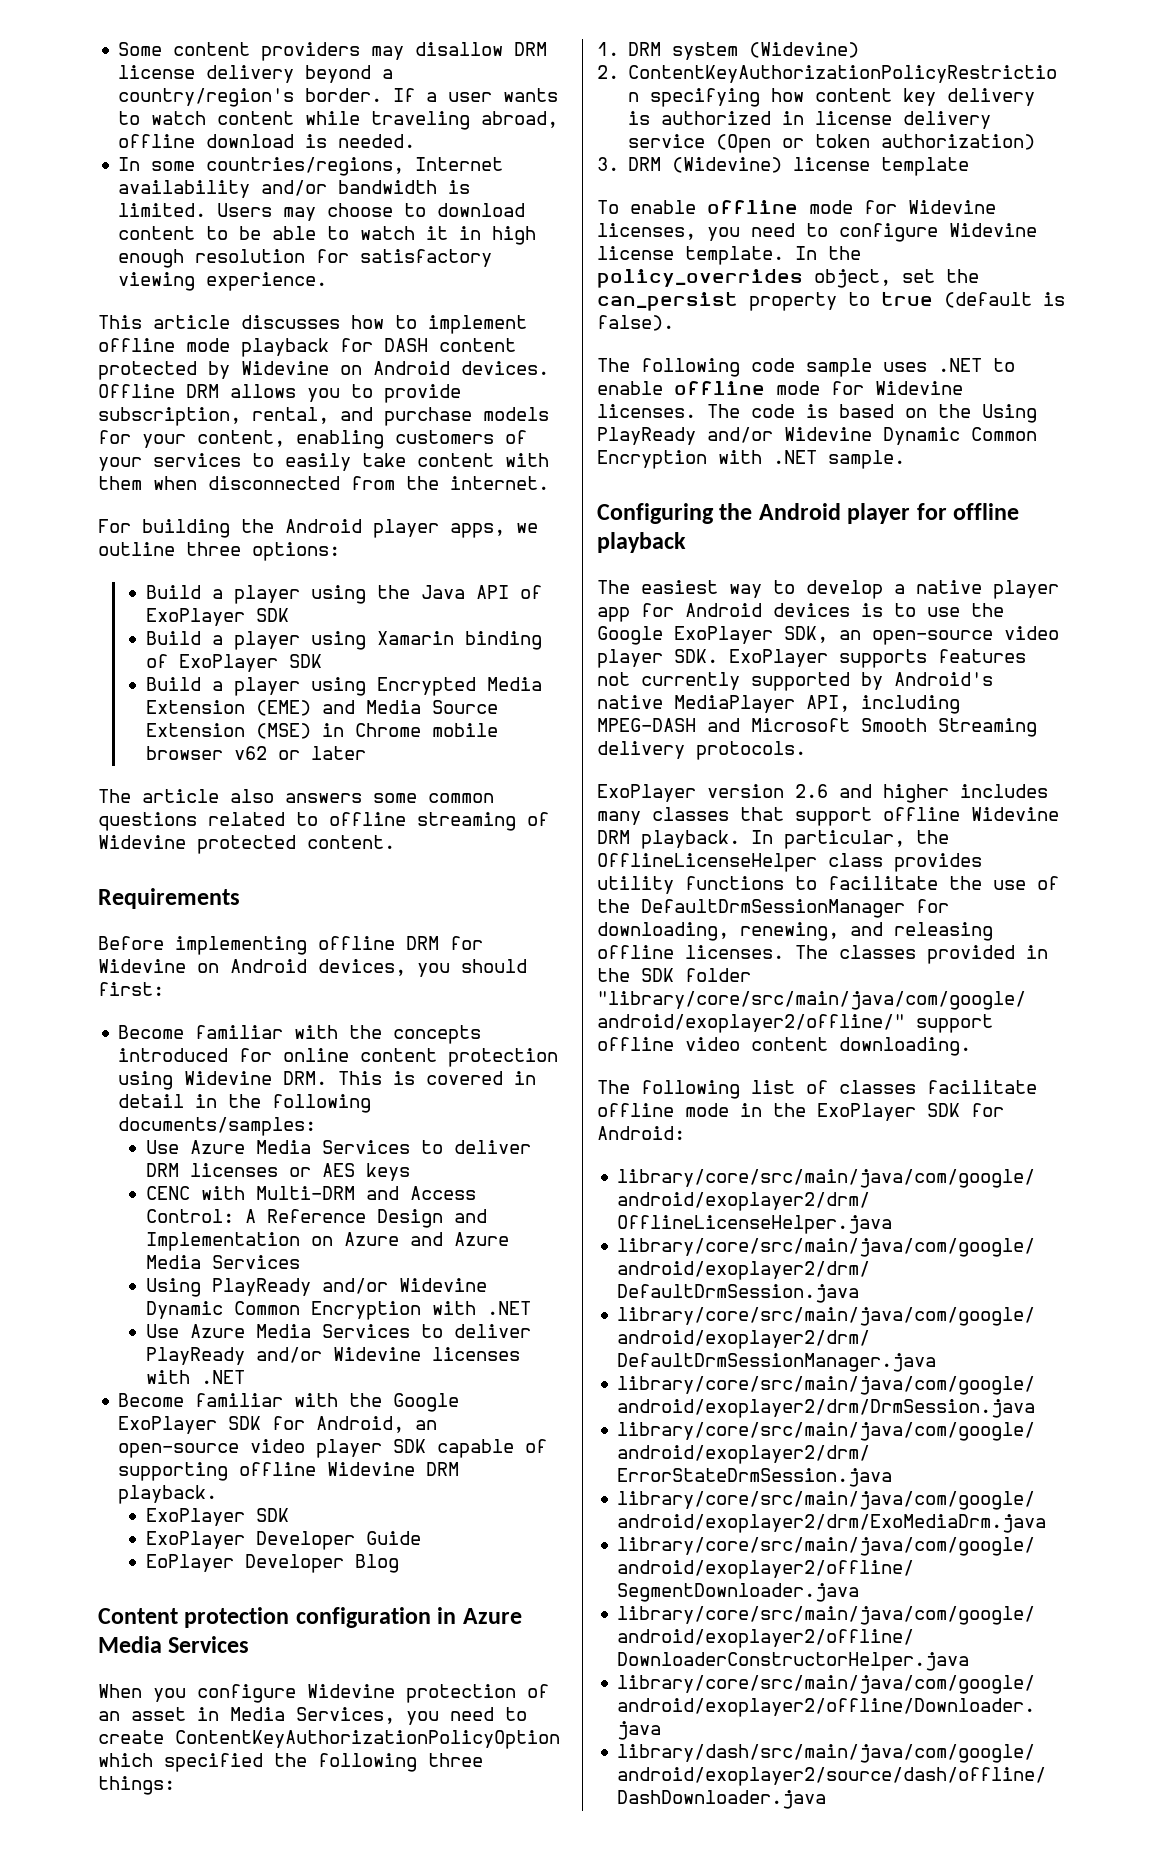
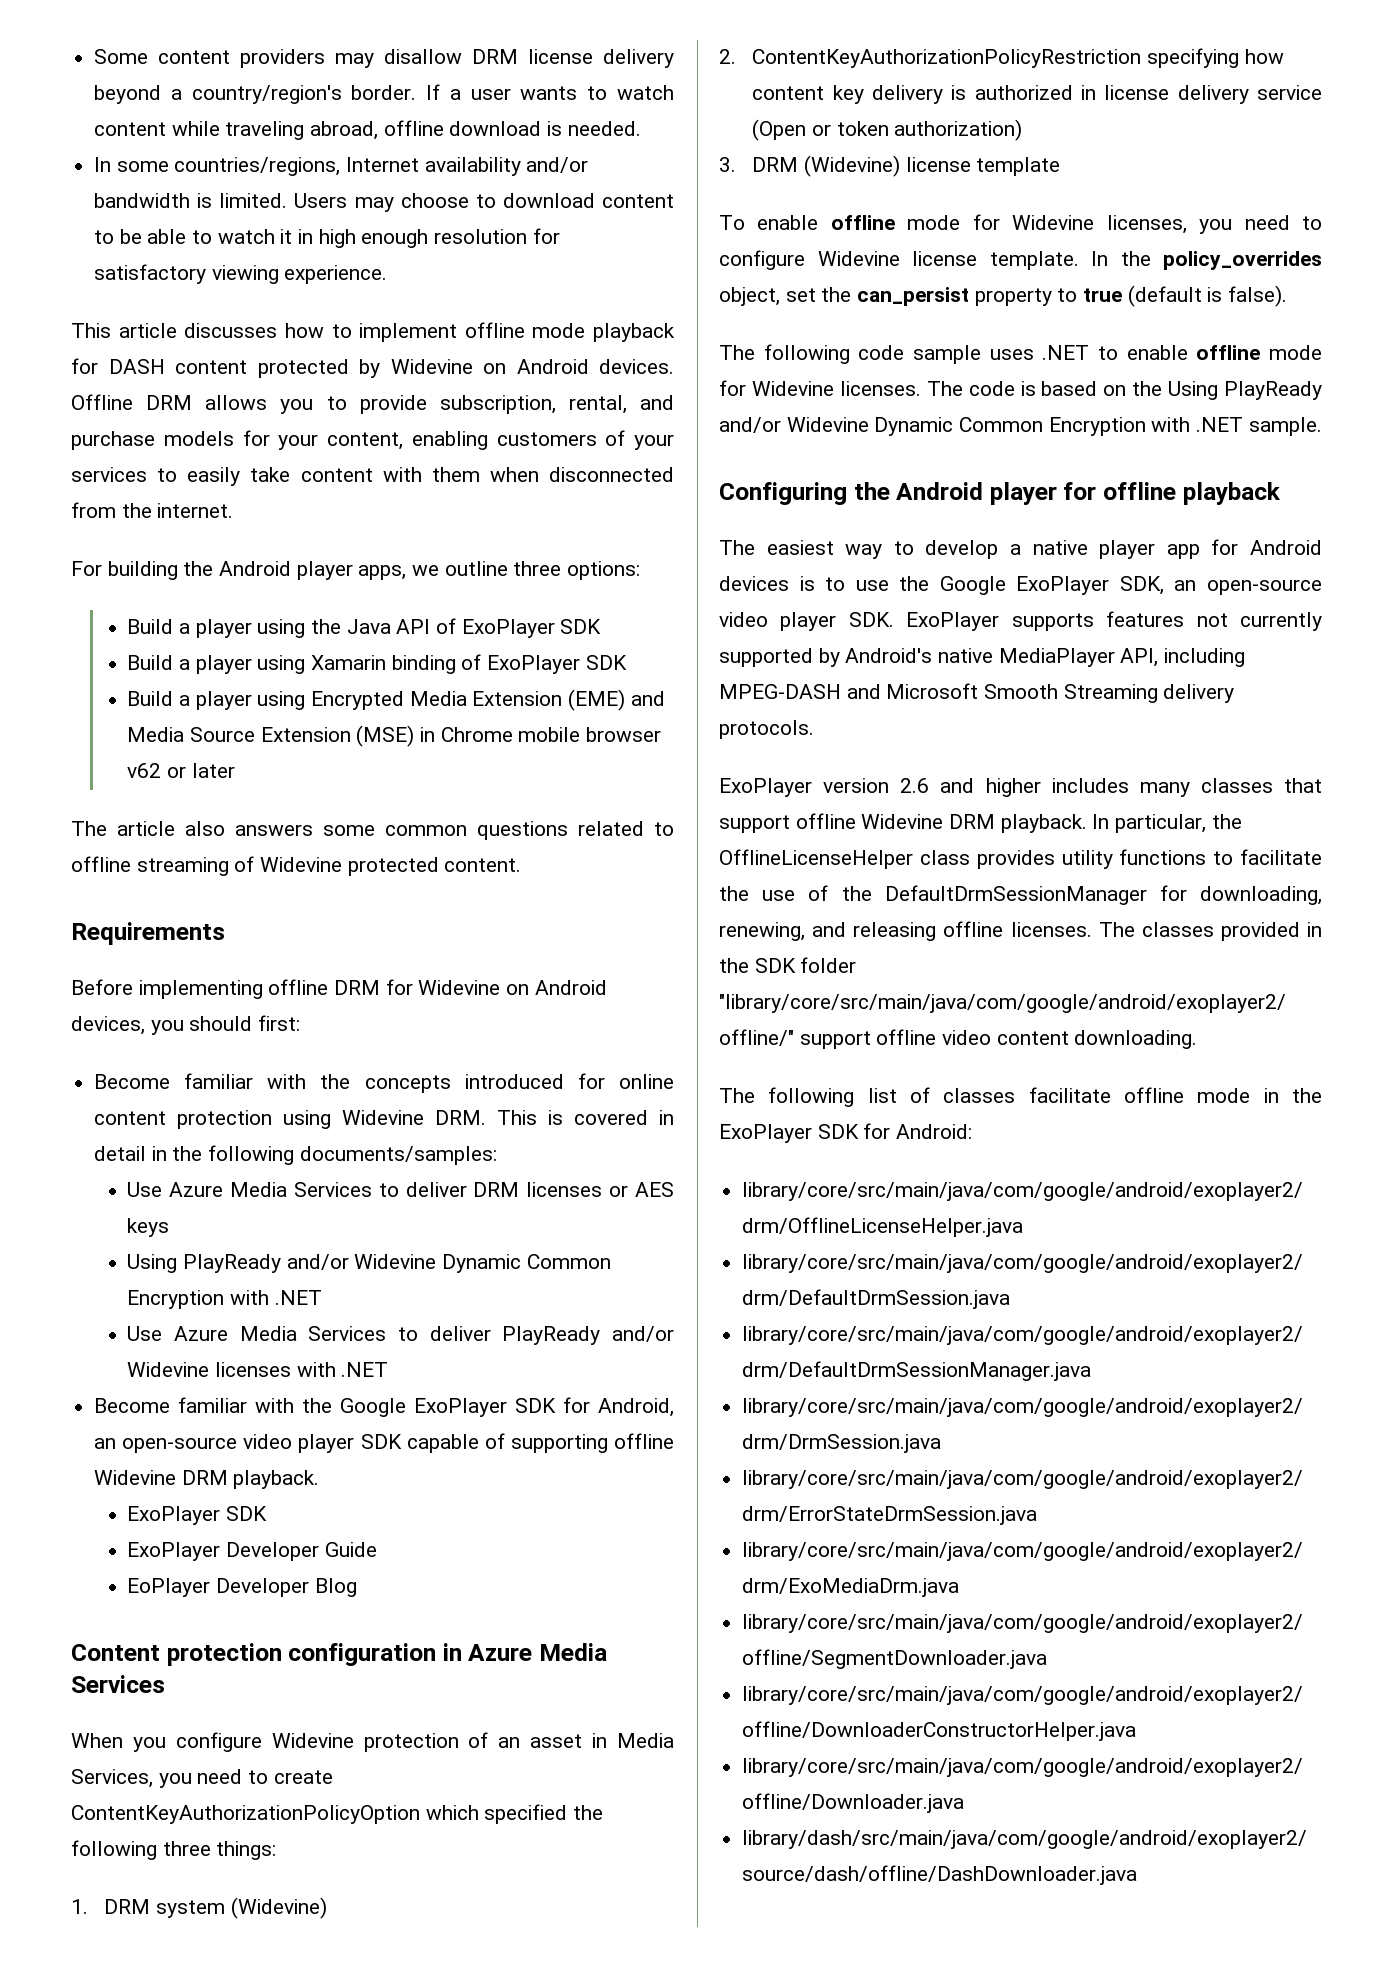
[145,1186,476,1200] [145,1209,487,1228] [145,1232,509,1251] [145,1255,300,1269] // CENC with Multi-DRM and Access Control: A Reference Design and Implementation on Azure and Azure Media Services -> (170, 1227) none

